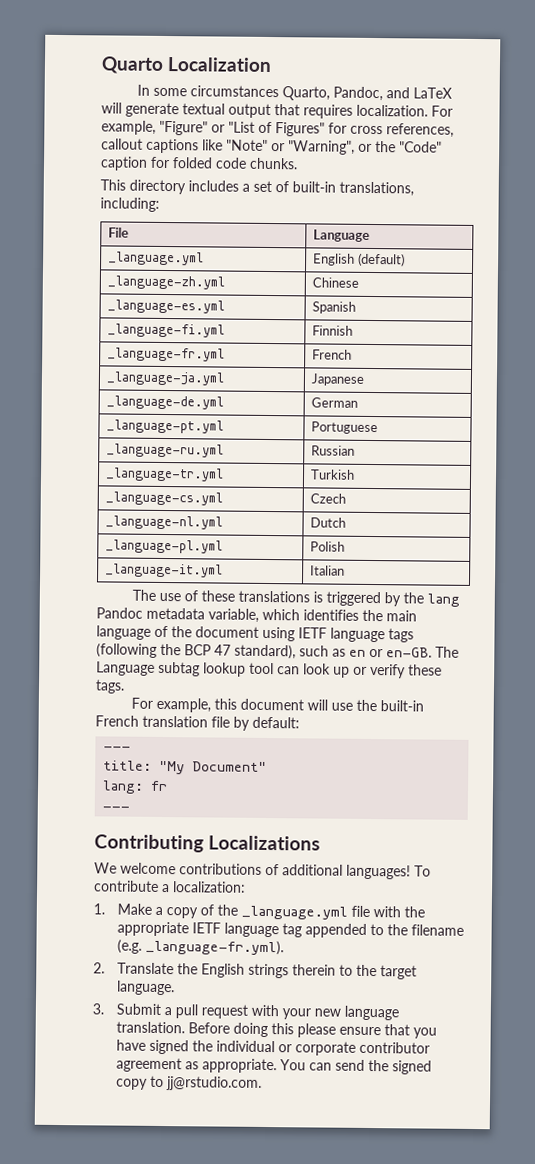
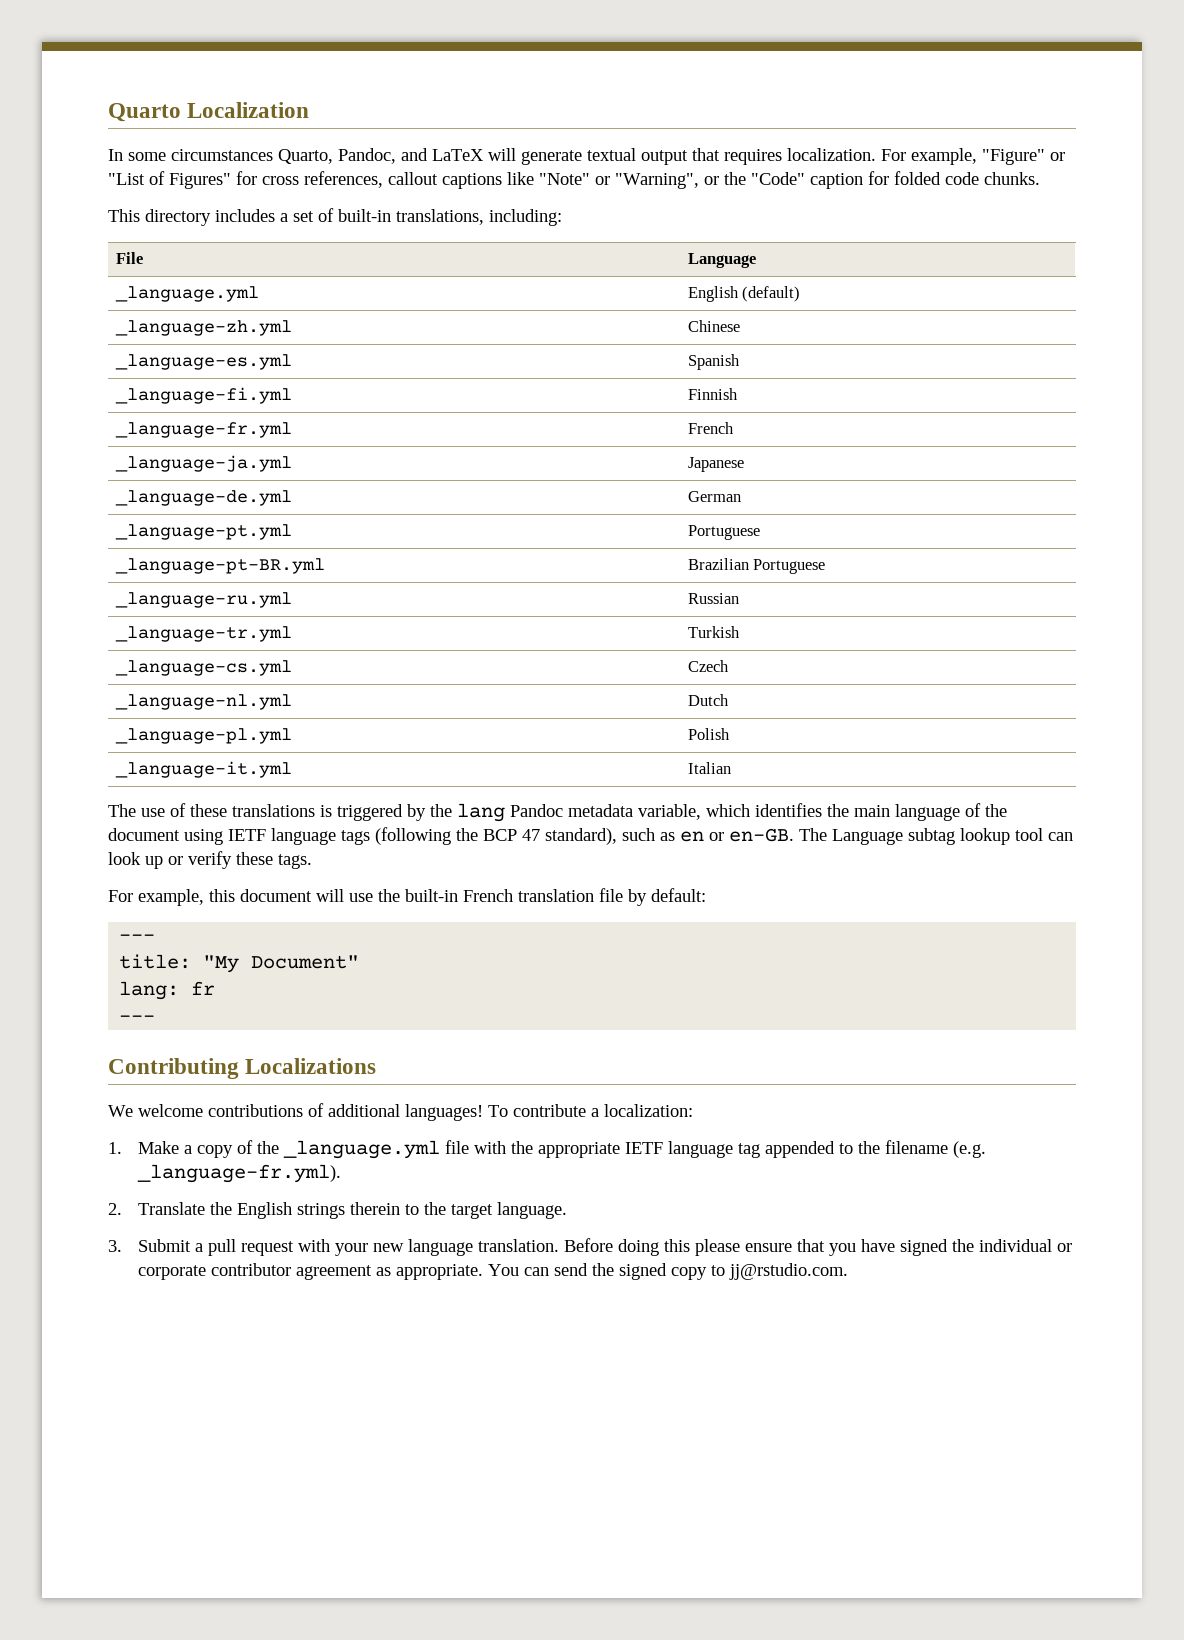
(379, 428) none -> [114,558,325,574] [687,558,826,574] // _language-pt-BR.yml | Brazilian Portuguese

